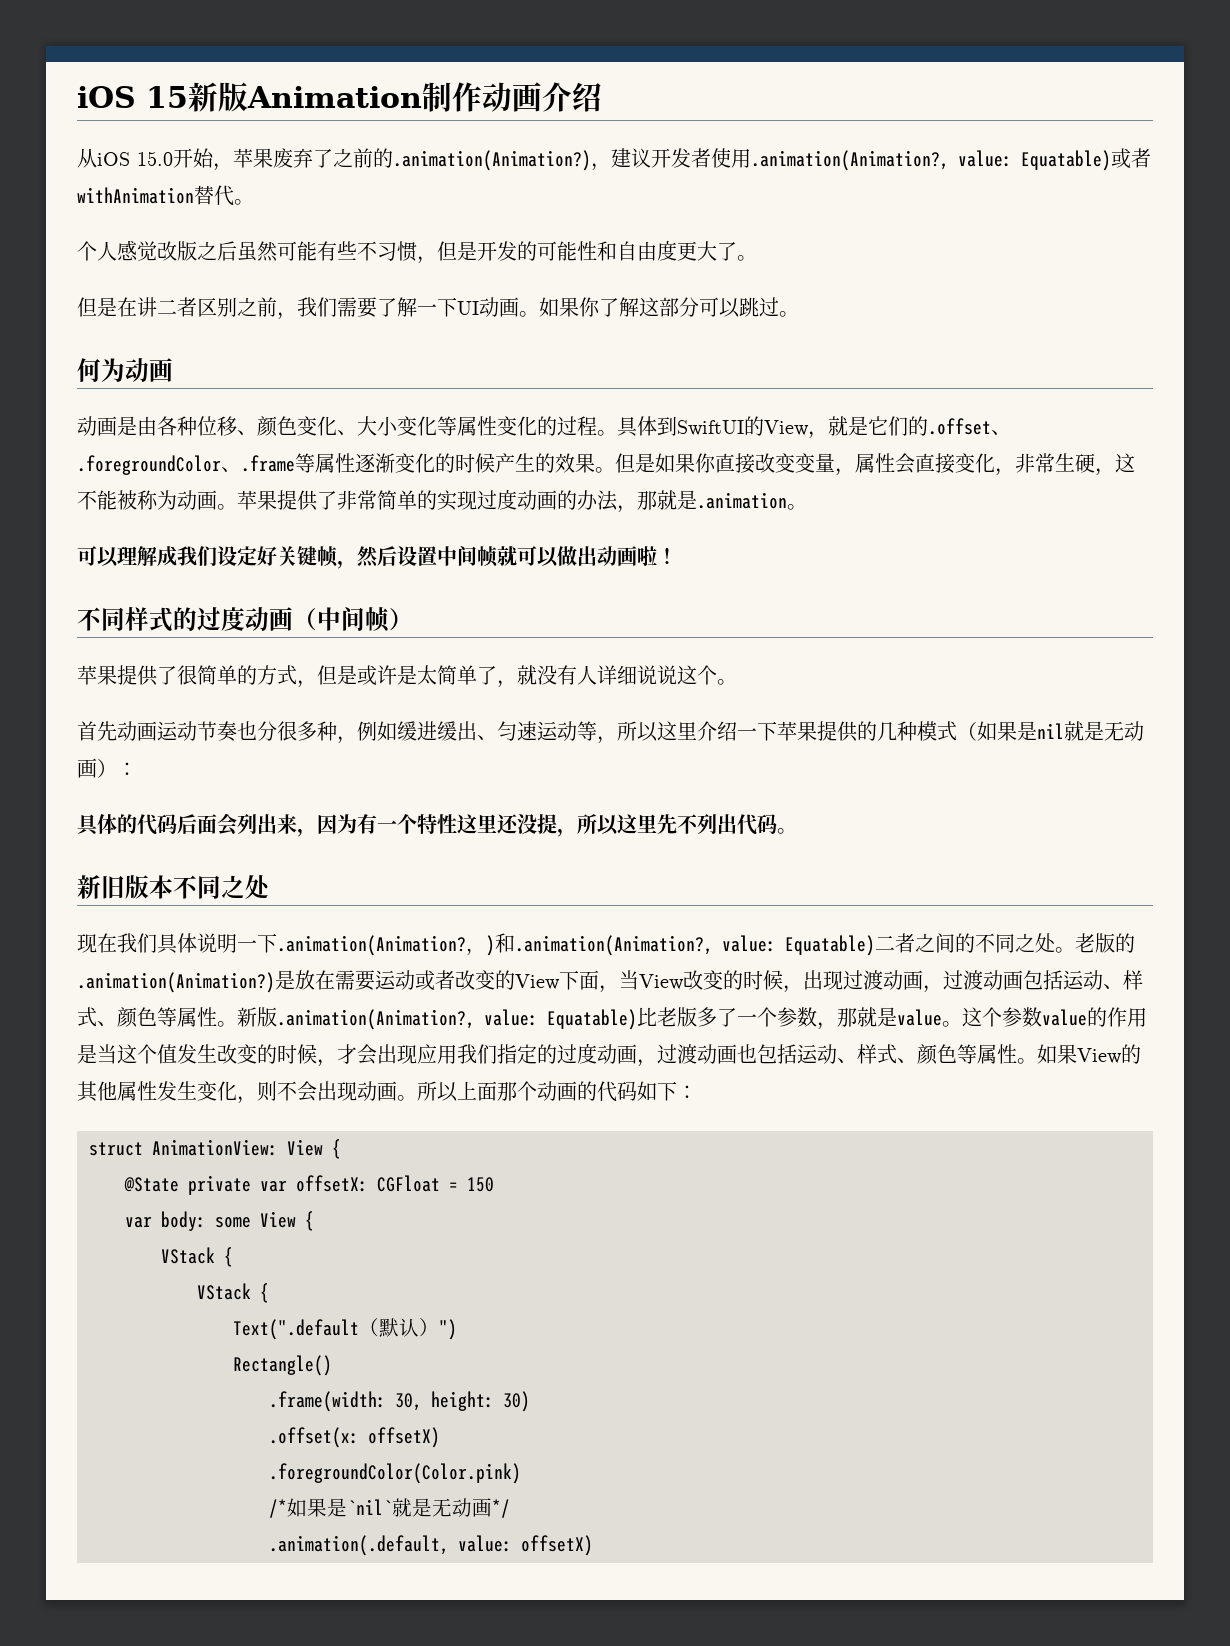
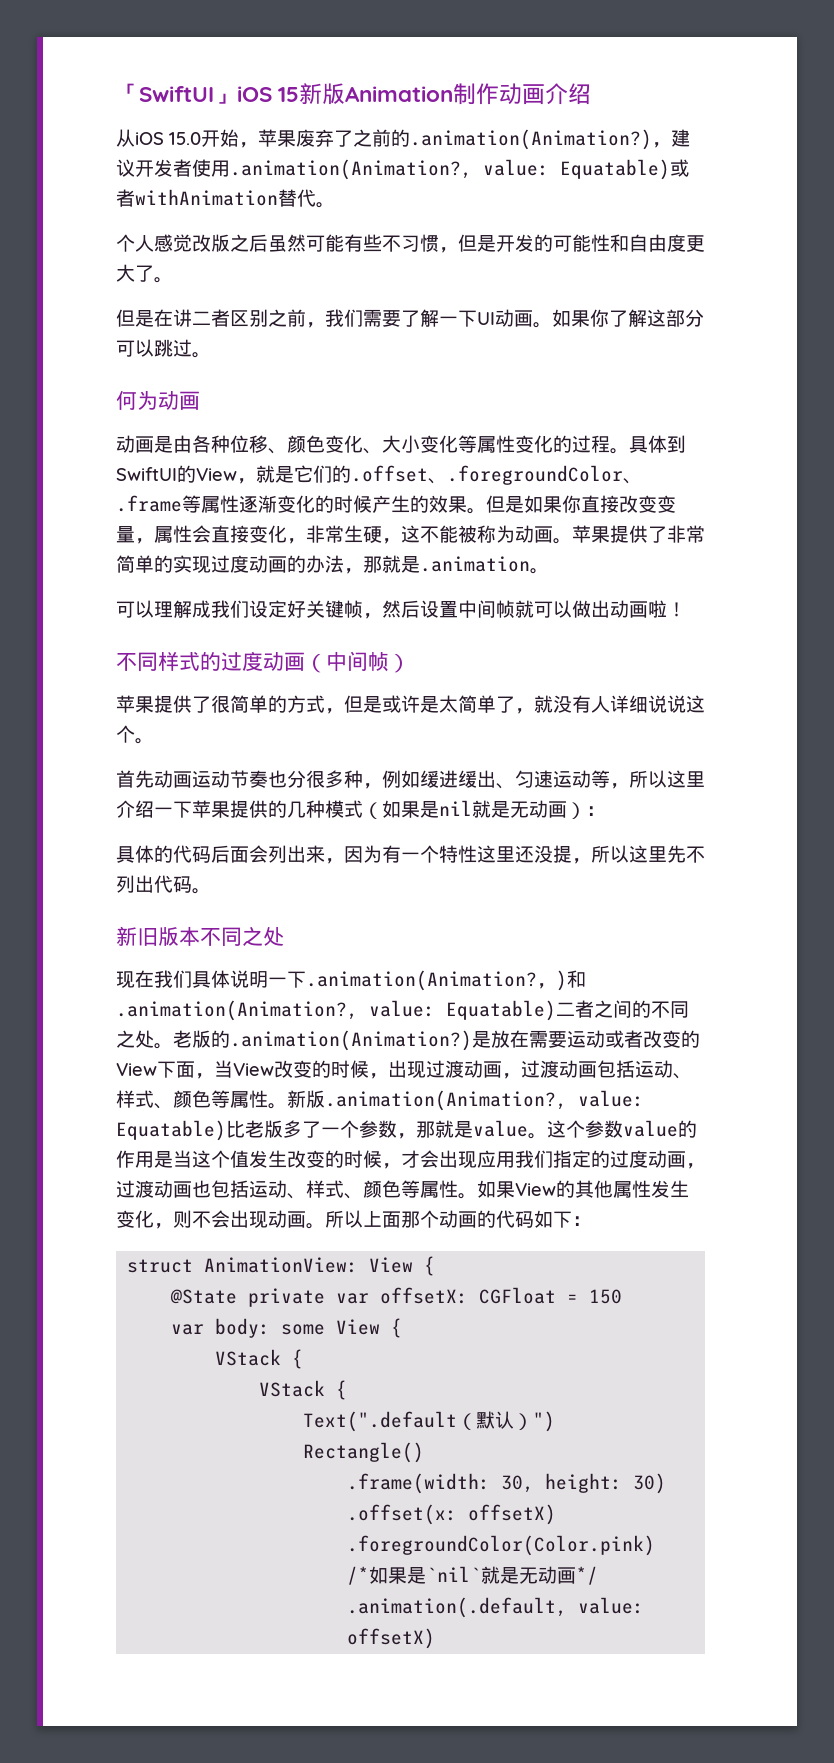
(77, 97) none -> [116,83,237,104] 「SwiftUI」

